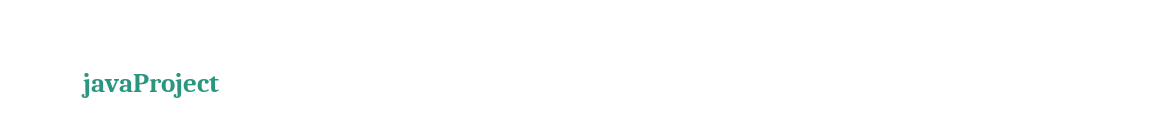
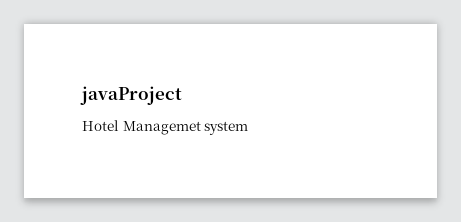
(219, 85) none -> [82,120,249,135] // Hotel Managemet system

